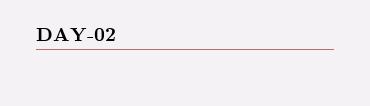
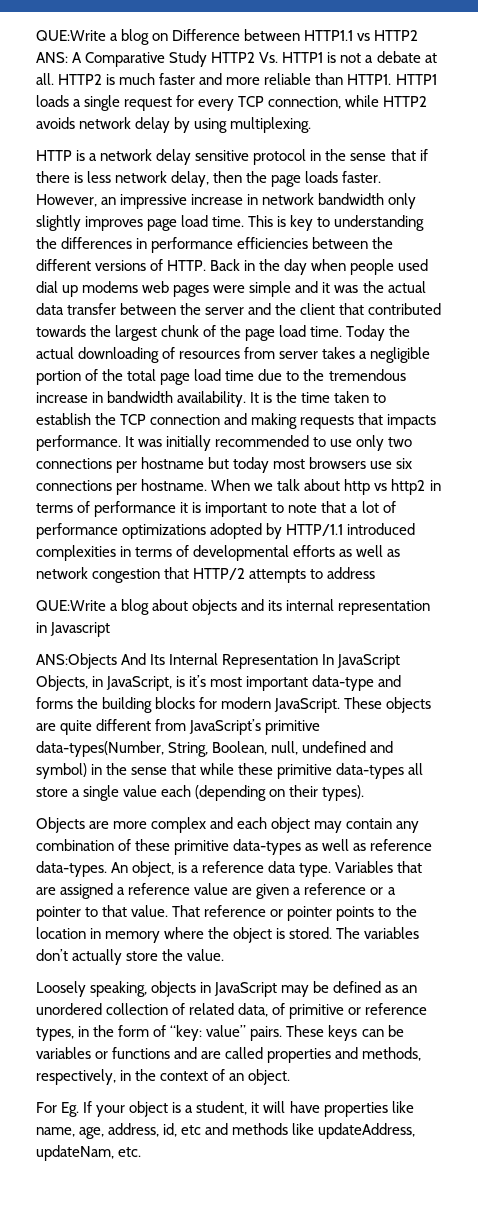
[36,28,116,42] DAY-02 -> [36,29,419,45] [36,51,437,67] [36,73,437,85] [36,95,428,111] [36,117,312,133] [36,149,428,165] [36,171,382,187] [36,193,417,209] [36,215,425,231] [36,237,394,253] [36,259,429,275] [36,281,426,297] [36,303,442,315] [36,325,411,341] [36,347,431,363] [36,369,406,385] [36,391,387,407] [36,413,437,429] [36,435,413,451] [36,457,413,473] [36,479,441,495] [36,501,396,517] [36,523,416,539] [36,545,401,561] [36,567,376,583] [36,599,431,615] [36,622,111,637] [36,653,401,669] [36,675,402,691] [36,697,432,713] [36,719,321,735] [36,741,394,757] [36,763,424,779] [36,785,365,801] [36,817,420,833] [36,839,433,855] [36,861,423,877] [36,883,396,899] [36,905,417,921] [36,927,420,943] [36,949,225,965] [36,981,418,997] [36,1003,428,1019] [36,1025,404,1041] [36,1047,422,1063] [36,1069,291,1085] [36,1101,414,1117] [36,1123,416,1139] [36,1145,142,1161] QUE:Write a blog on Difference between HTTP1.1 vs HTTP2 ANS: A Comparative Study HTTP2 Vs. HTTP1 is not a debate at all. HTTP2 is much faster and more reliable than HTTP1. HTTP1 loads a single request for every TCP connection, while HTTP2 avoids network delay by using multiplexing. // HTTP is a network delay sensitive protocol in the sense that if there is less network delay, then the page loads faster. However, an impressive increase in network bandwidth only slightly improves page load time. This is key to understanding the differences in performance efficiencies between the different versions of HTTP. Back in the day when people used dial up modems web pages were simple and it was the actual data transfer between the server and the client that contributed towards the largest chunk of the page load time. Today the actual downloading of resources from server takes a negligible portion of the total page load time due to the tremendous increase in bandwidth availability. It is the time taken to establish the TCP connection and making requests that impacts performance. It was initially recommended to use only two connections per hostname but today most browsers use six connections per hostname. When we talk about http vs http2 in terms of performance it is important to note that a lot of performance optimizations adopted by HTTP/1.1 introduced complexities in terms of developmental efforts as well as network congestion that HTTP/2 attempts to address // QUE:Write a blog about objects and its internal representation in Javascript // ANS:Objects And Its Internal Representation In JavaScript Objects, in JavaScript, is it’s most important data-type and forms the building blocks for modern JavaScript. These objects are quite different from JavaScript’s primitive data-types(Number, String, Boolean, null, undefined and symbol) in the sense that while these primitive data-types all store a single value each (depending on their types). // Objects are more complex and each object may contain any combination of these primitive data-types as well as reference data-types. An object, is a reference data type. Variables that are assigned a reference value are given a reference or a pointer to that value. That reference or pointer points to the location in memory where the object is stored. The variables don’t actually store the value. // Loosely speaking, objects in JavaScript may be defined as an unordered collection of related data, of primitive or reference types, in the form of “key: value” pairs. These keys can be variables or functions and are called properties and methods, respectively, in the context of an object. // For Eg. If your object is a student, it will have properties like name, age, address, id, etc and methods like updateAddress, updateNam, etc.

